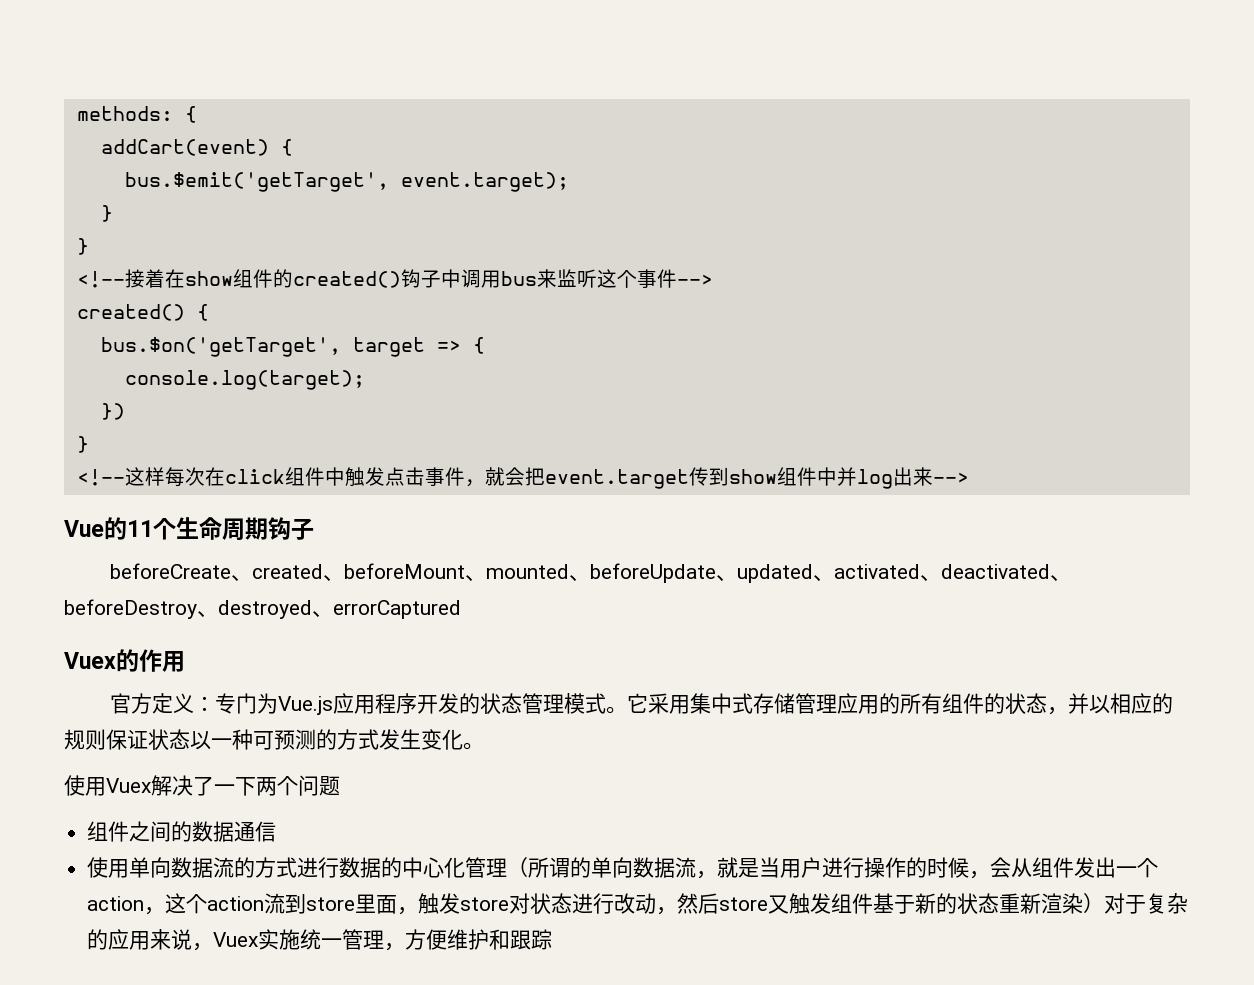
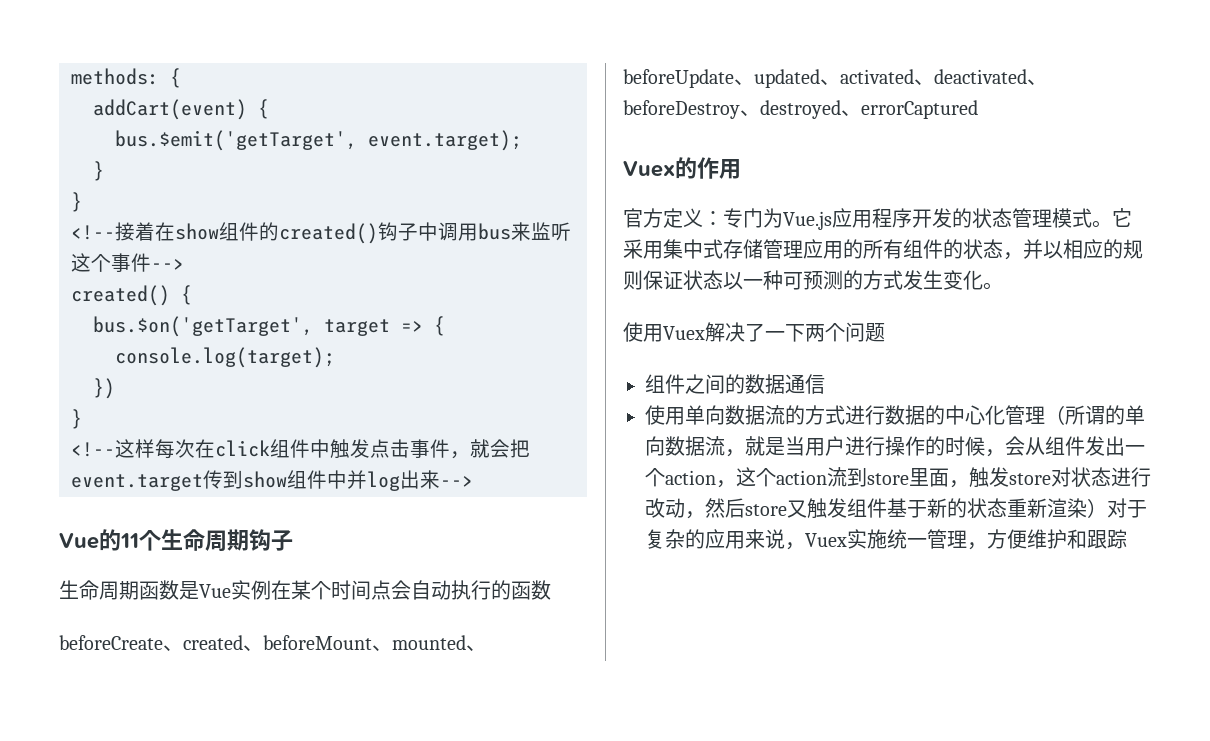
(314, 529) none -> [59,580,551,600] // 生命周期函数是Vue实例在某个时间点会自动执行的函数

